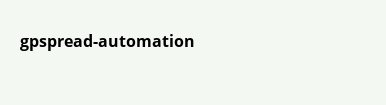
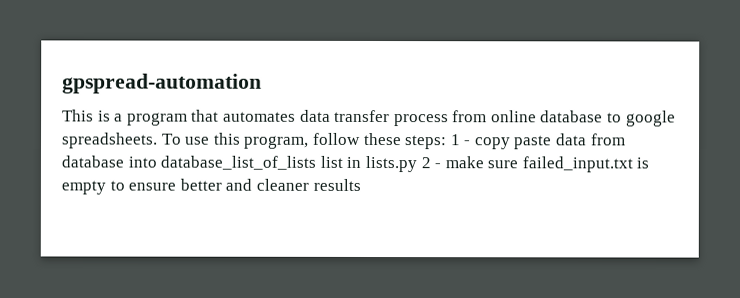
(195, 42) none -> [62,109,676,127] [62,132,626,150] [61,155,650,173] [61,178,361,195] // This is a program that automates data transfer process from online database to google spreadsheets. To use this program, follow these steps: 1 - copy paste data from database into database_list_of_lists list in lists.py 2 - make sure failed_input.txt is empty to ensure better and cleaner results

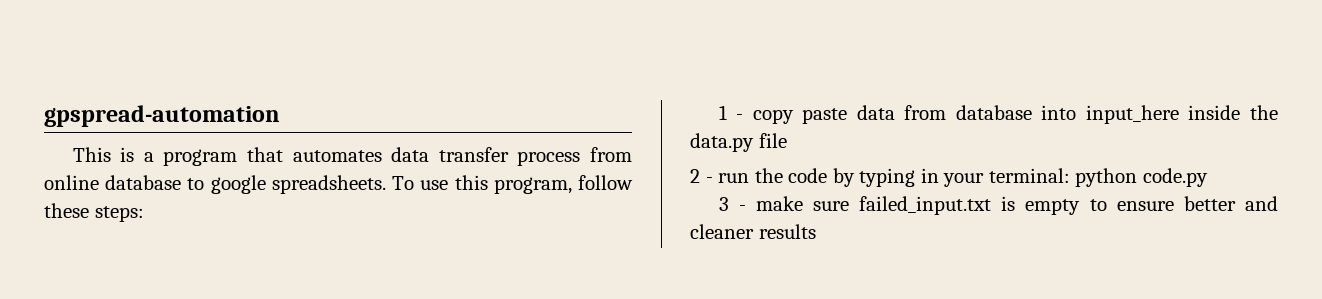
(448, 142) none -> (144, 214) //
[160,155,431,173] database_list_of_lists list in lists.py 2 -> [1085,105,1278,124] [690,133,787,152] [690,168,1208,187] [718,197,729,211] input_here inside the data.py file // 2 - run the code by typing in your terminal: python code.py // 3

